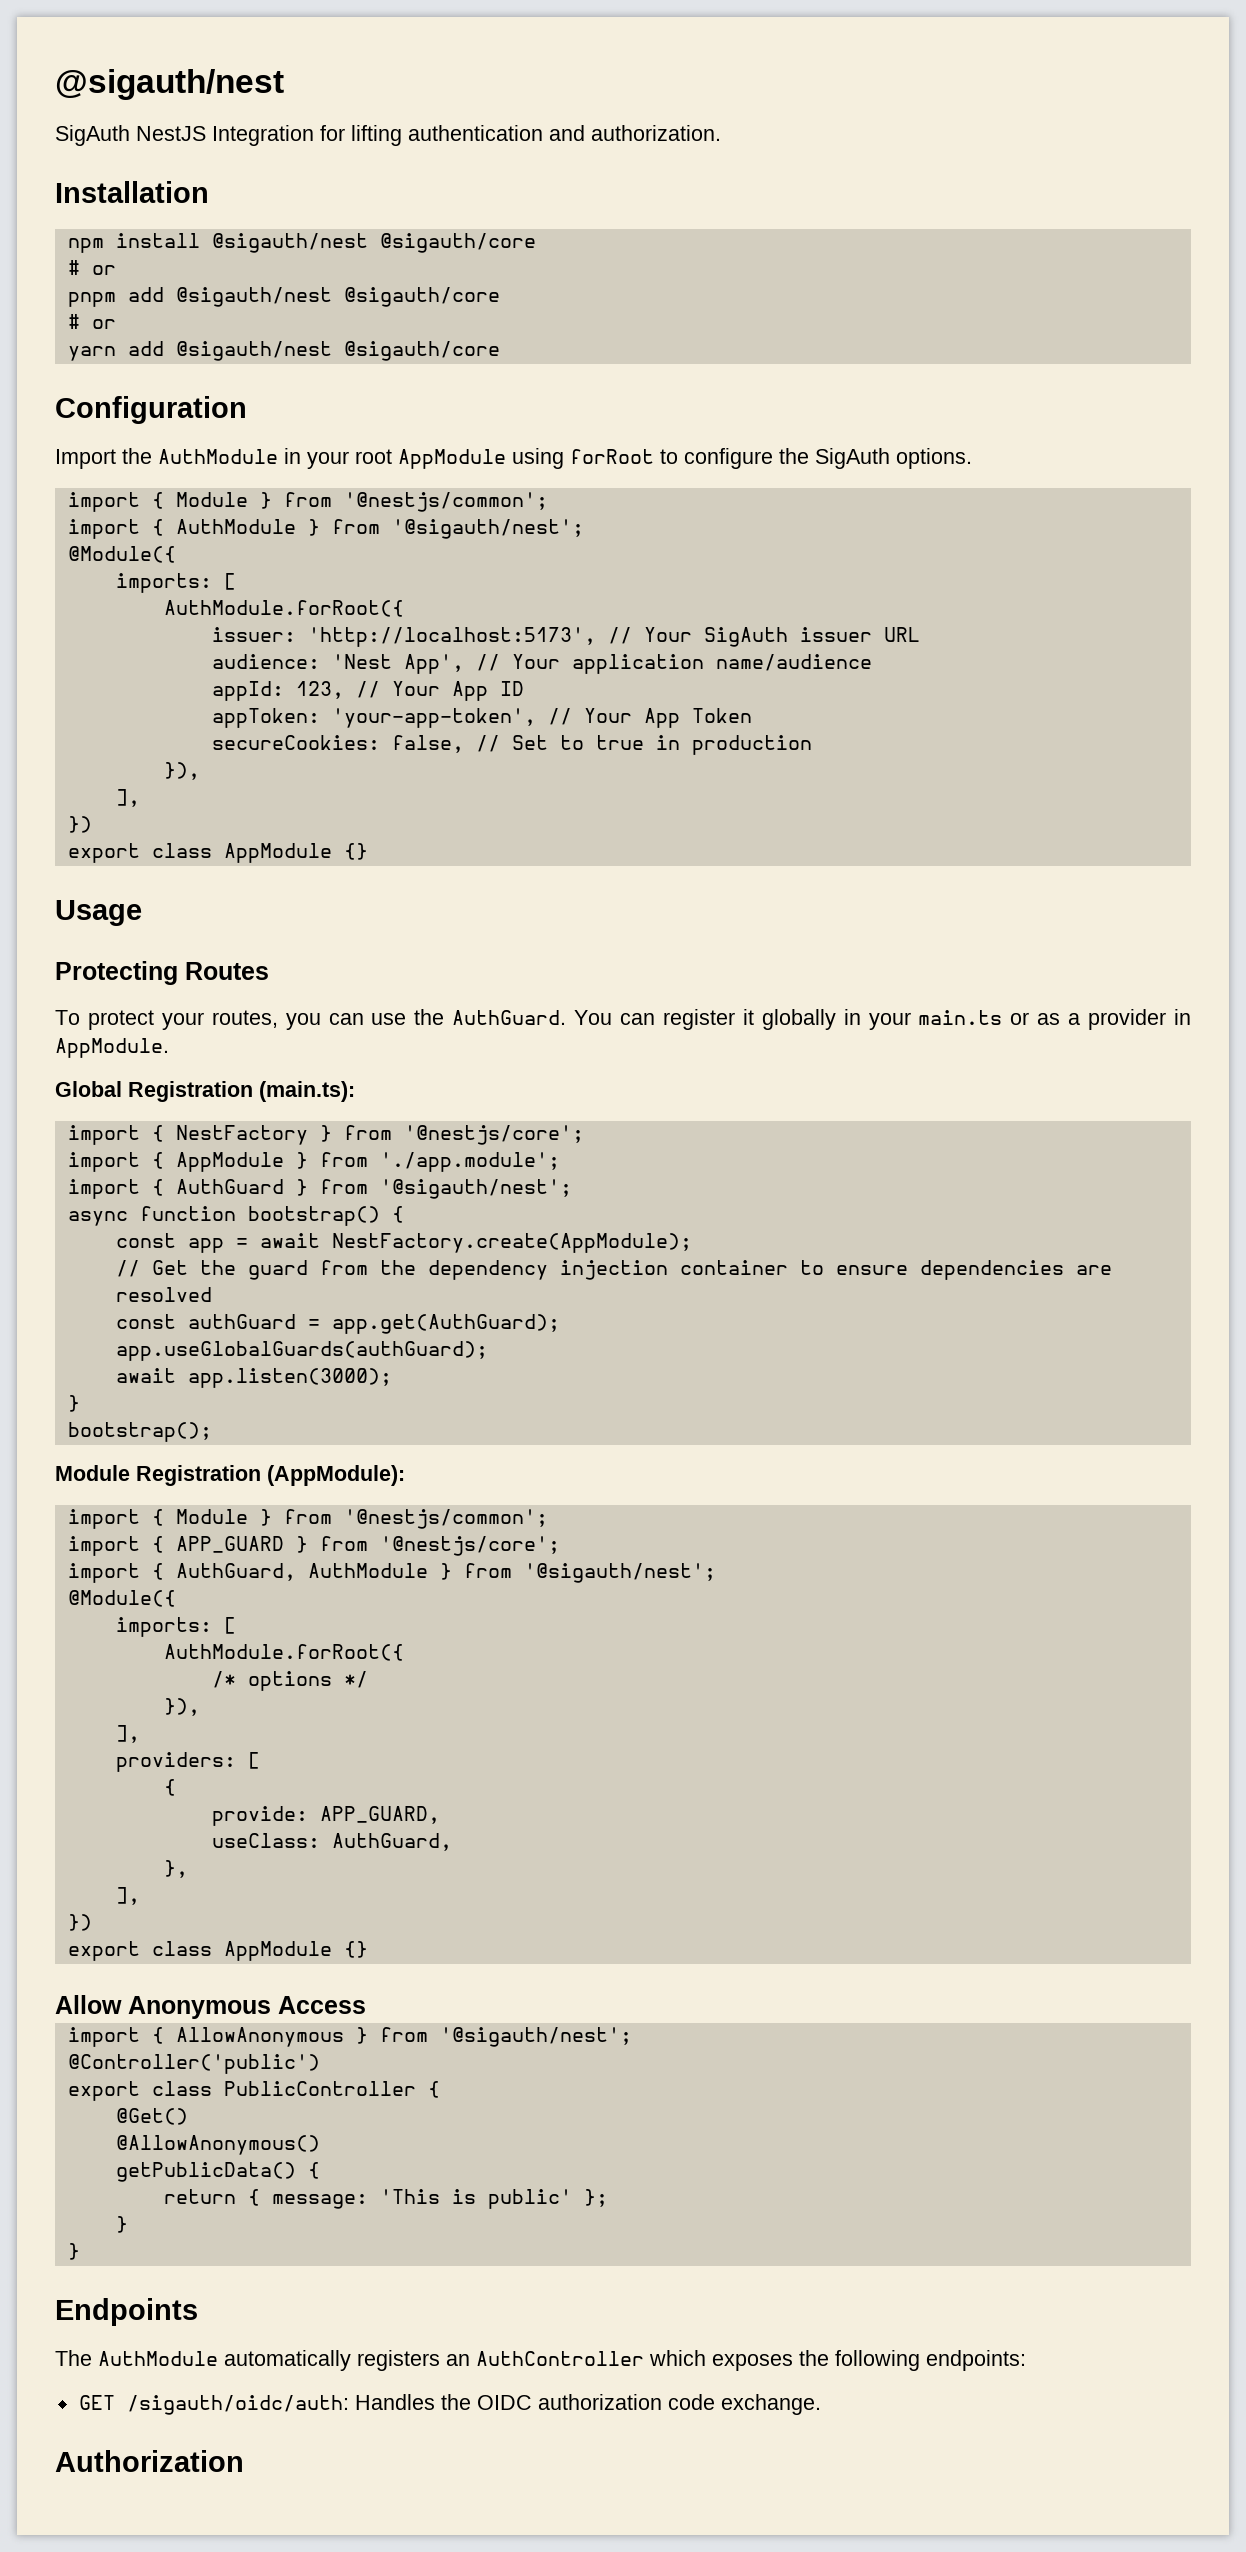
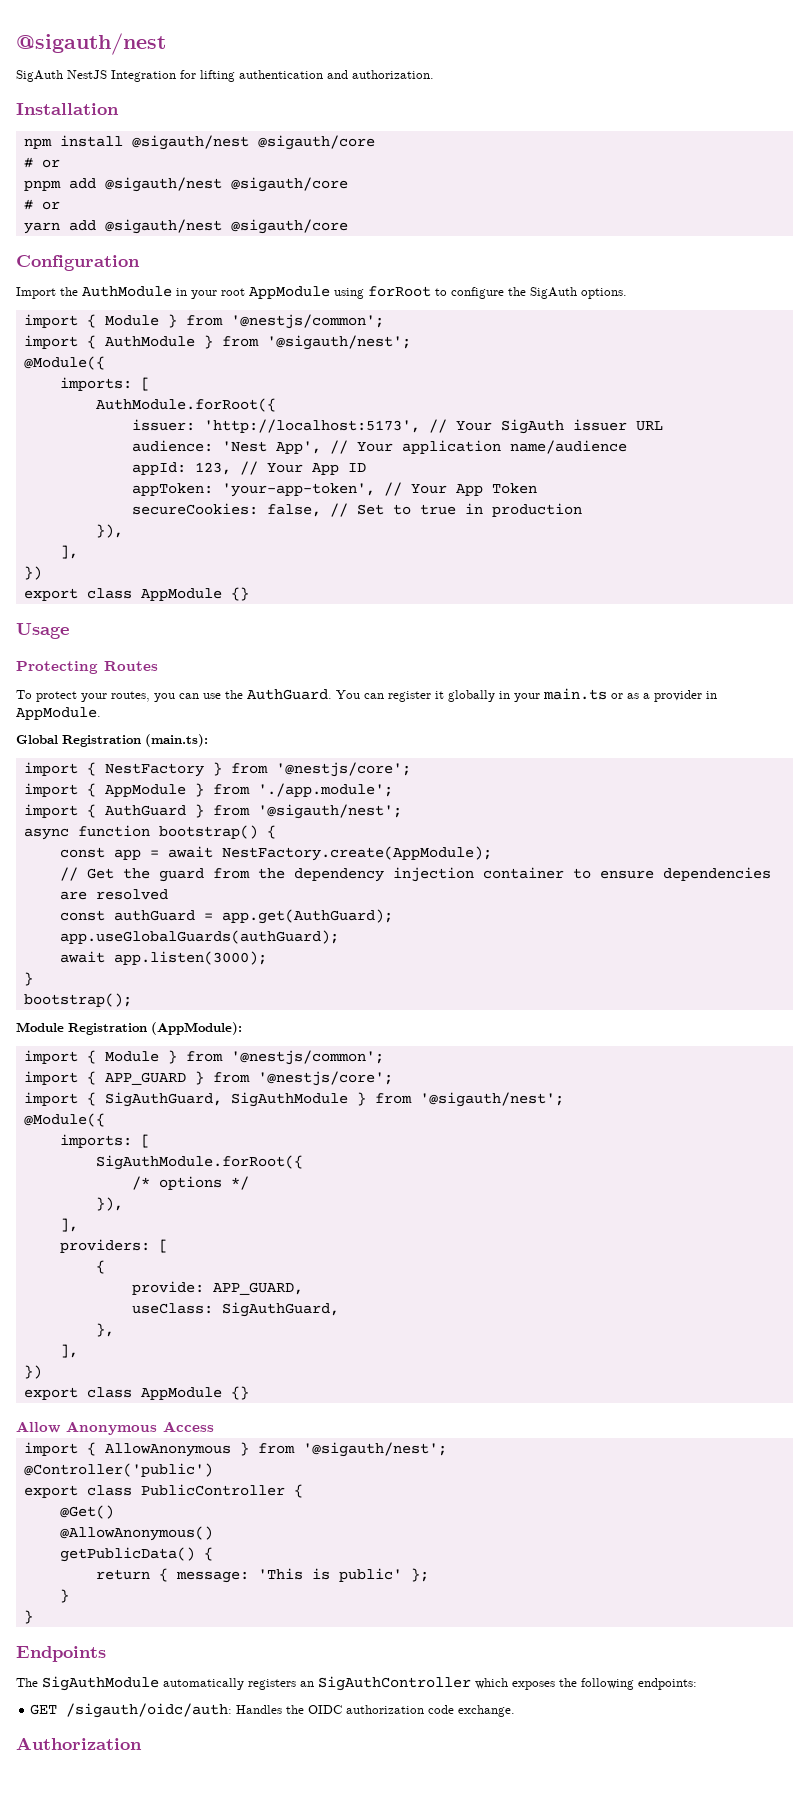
[175,1563,716,1583] [67,1590,176,1607] [115,1617,236,1637] [163,1644,404,1661] AuthGuard, AuthModule } from '@sigauth/nest'; // @Module({ // imports: [ // AuthModule.forRoot({ -> [104,1092,564,1107] [23,1113,105,1127] [59,1134,150,1148] [95,1155,303,1170] SigAuthGuard, SigAuthModule } from '@sigauth/nest'; // @Module({ // imports: [ // SigAuthModule.forRoot({
[331,1833,452,1851] AuthGuard, -> [221,1302,339,1317] SigAuthGuard,
[98,2351,218,2366] AuthModule -> [42,1676,159,1691] SigAuthModule
[476,2351,644,2366] AuthController -> [318,1676,471,1691] SigAuthController

